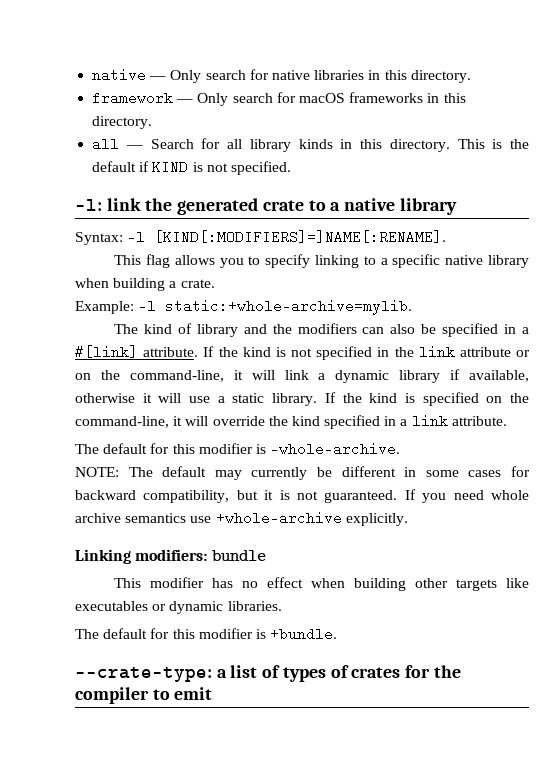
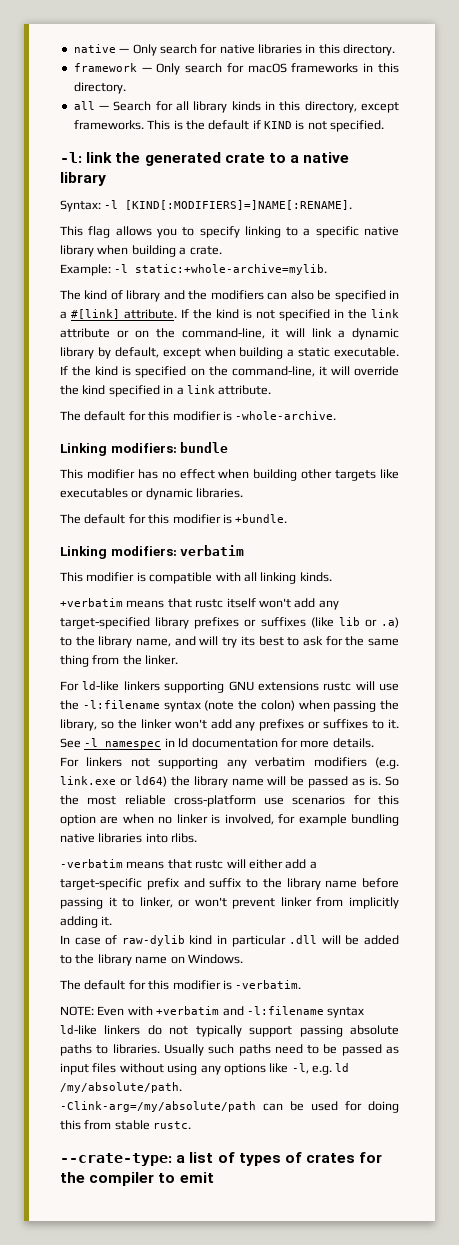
[389,139,450,152] directory. -> [304,101,399,113] [73,120,144,130] directory, except frameworks.
[450,369,529,382] [75,393,211,403] if available, otherwise it will use -> [97,347,284,359] by default, except when building
[272,393,318,406] library. -> [334,347,399,357] executable.
[75,466,531,480] [75,489,529,503] [75,511,408,526] // NOTE: The default may currently be different in some cases for backward compatibility, but it is not guaranteed. If you need whole archive semantics use +whole-archive explicitly. -> (337, 415) none
(338, 634) none -> [60,545,245,559] [60,572,332,584] [60,598,339,610] [60,617,399,629] [60,636,399,648] [60,655,179,667] [60,681,399,693] [60,700,399,712] [60,719,400,731] [60,738,374,749] [60,757,399,769] [60,776,400,788] [60,795,399,807] [60,814,400,826] [60,833,198,843] [60,859,317,869] [60,878,399,890] [60,897,399,909] [60,916,113,928] [60,935,400,947] [60,954,243,966] [60,980,302,990] [60,1006,365,1018] [60,1025,399,1037] [60,1044,400,1056] [60,1063,350,1075] [60,1082,182,1093] [60,1101,399,1113] [60,1120,192,1130] // Linking modifiers: verbatim // This modifier is compatible with all linking kinds. // +verbatim means that rustc itself won't add any target-specified library prefixes or suffixes (like lib or .a) to the library name, and will try its best to ask for the same thing from the linker. // For ld-like linkers supporting GNU extensions rustc will use the -l:filename syntax (note the colon) when passing the library, so the linker won't add any prefixes or suffixes to it. See -l namespec in ld documentation for more details. // For linkers not supporting any verbatim modifiers (e.g. link.exe or ld64) the library name will be passed as is. So the most reliable cross-platform use scenarios for this option are when no linker is involved, for example bundling native libraries into rlibs. // -verbatim means that rustc will either add a target-specific prefix and suffix to the library name before passing it to linker, or won't prevent linker from implicitly adding it. // In case of raw-dylib kind in particular .dll will be added to the library name on Windows. // The default for this modifier is -verbatim. // NOTE: Even with +verbatim and -l:filename syntax ld-like linkers do not typically support passing absolute paths to libraries. Usually such paths need to be passed as input files without using any options like -l, e.g. ld /my/absolute/path. // -Clink-arg=/my/absolute/path can be used for doing this from stable rustc.

